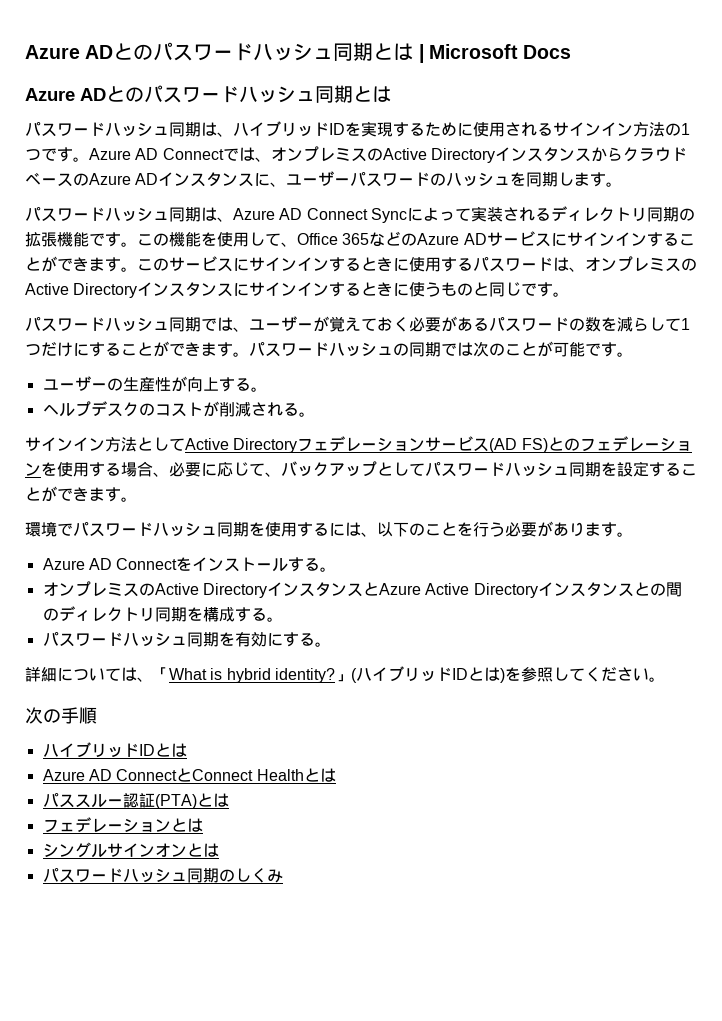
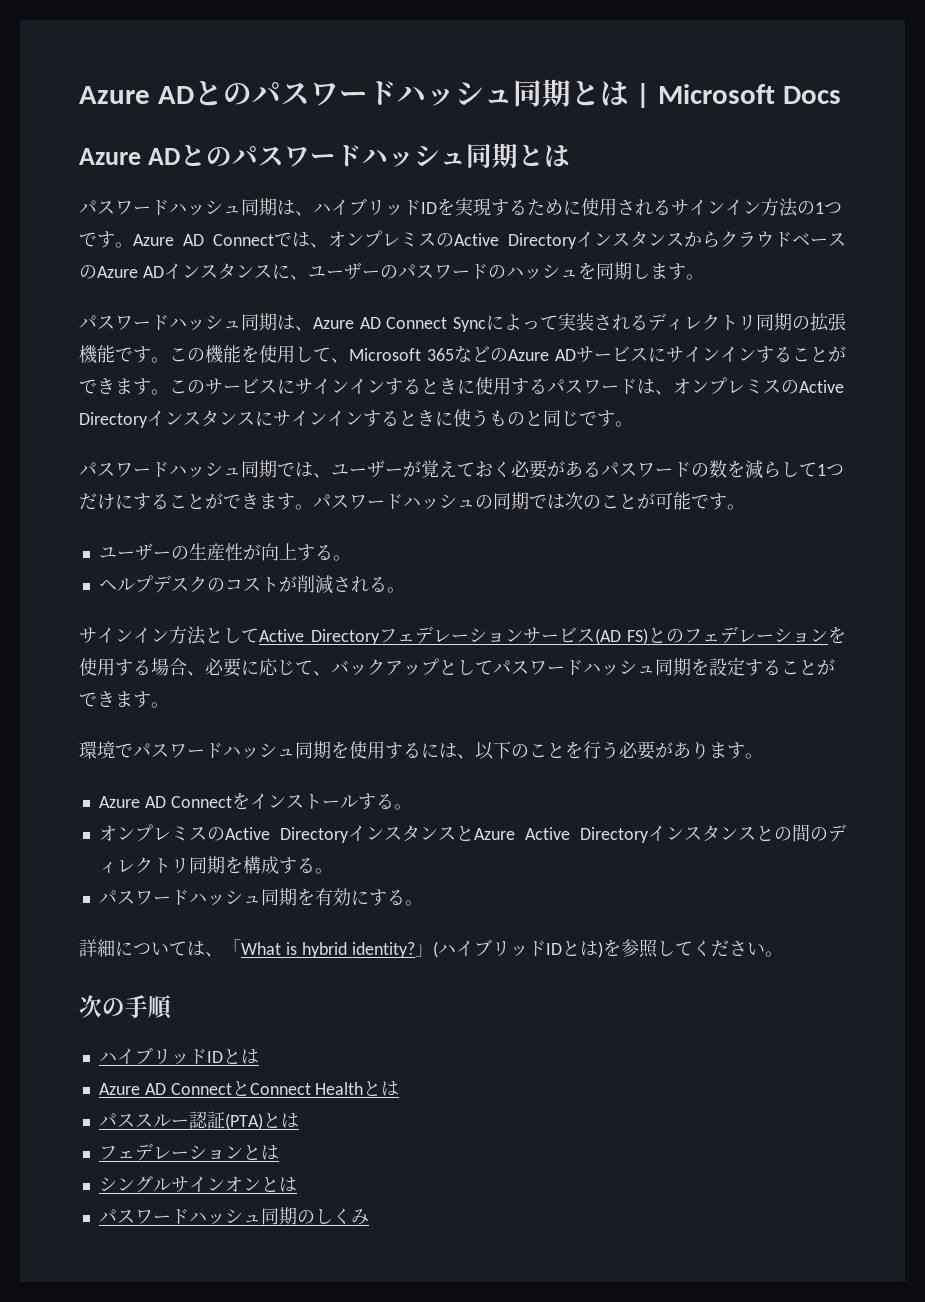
(351, 181) none -> [379,265,398,279] の
[297,233,338,245] Office -> [349,348,421,361] Microsoft

